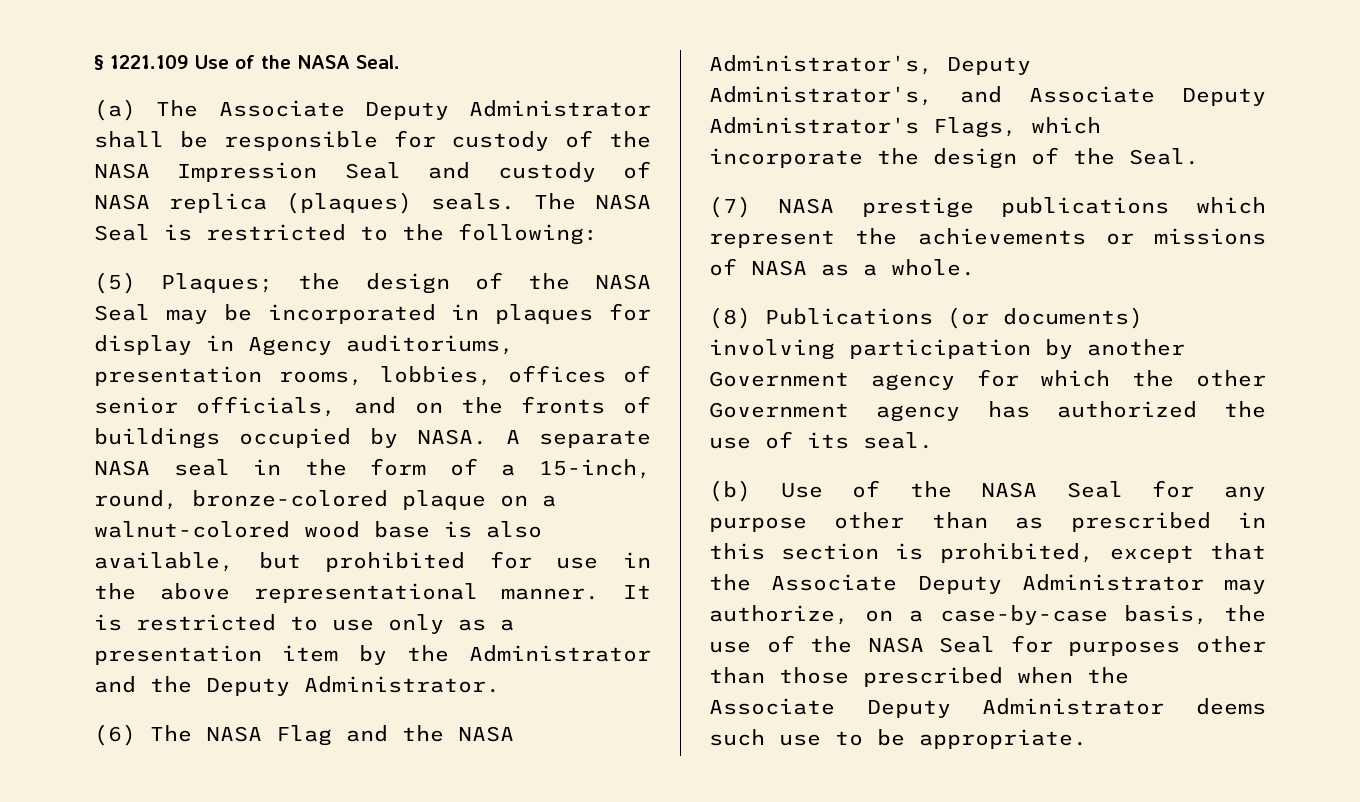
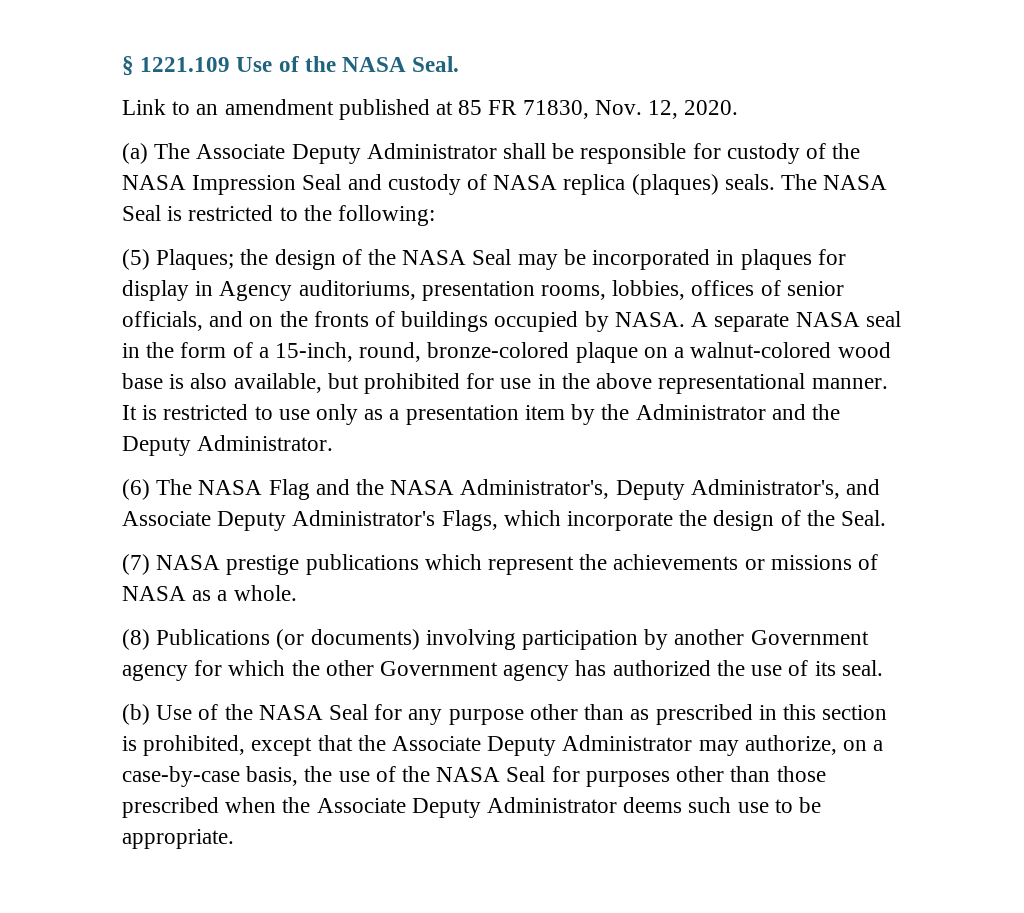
(400, 62) none -> [122,99,739,120] // Link to an amendment published at 85 FR 71830, Nov. 12, 2020.

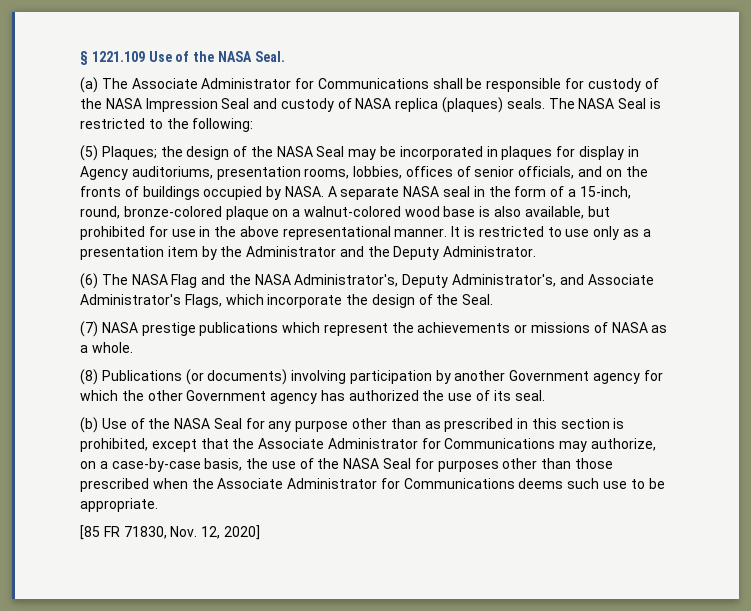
[122,99,739,120] // Link to an amendment published at 85 FR 71830, Nov. 12, 2020. -> (285, 56) none
[291,143,497,164] Deputy Administrator -> [201,78,429,89] Administrator for Communications
[217,511,287,531] Deputy -> (654, 279) none
[487,735,693,756] Deputy Administrator -> [327,438,556,449] Administrator for Communications
[411,797,618,818] Deputy Administrator -> [287,478,515,489] Administrator for Communications
(234, 839) none -> [80,525,260,540] // [85 FR 71830, Nov. 12, 2020]

